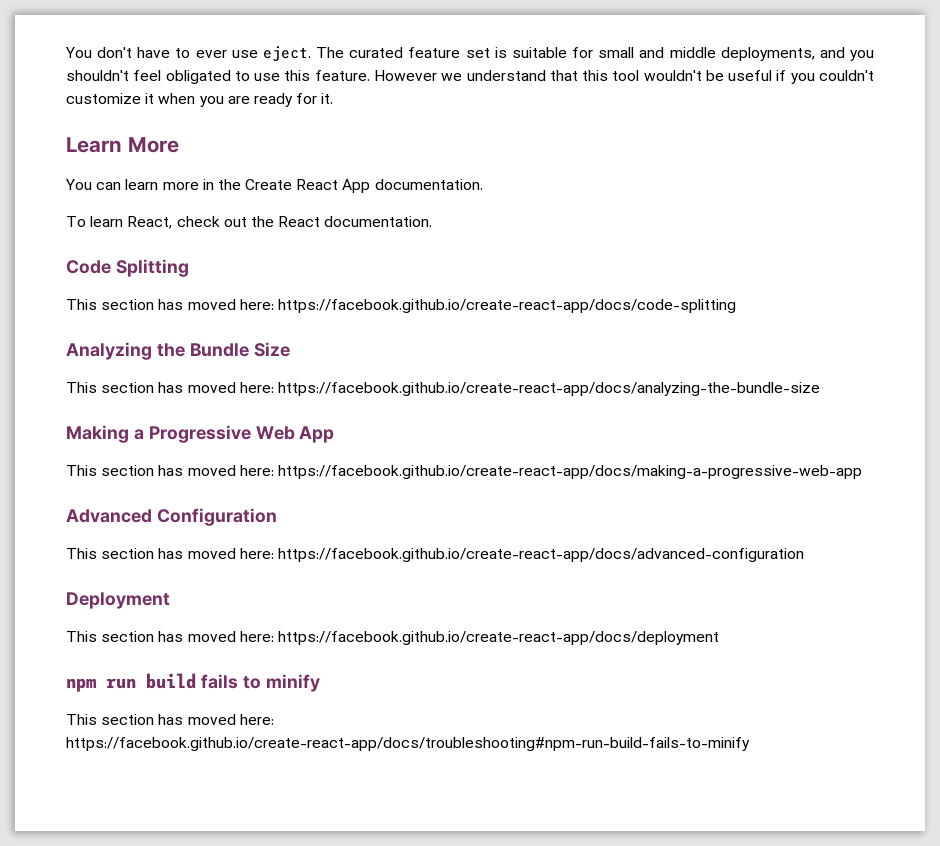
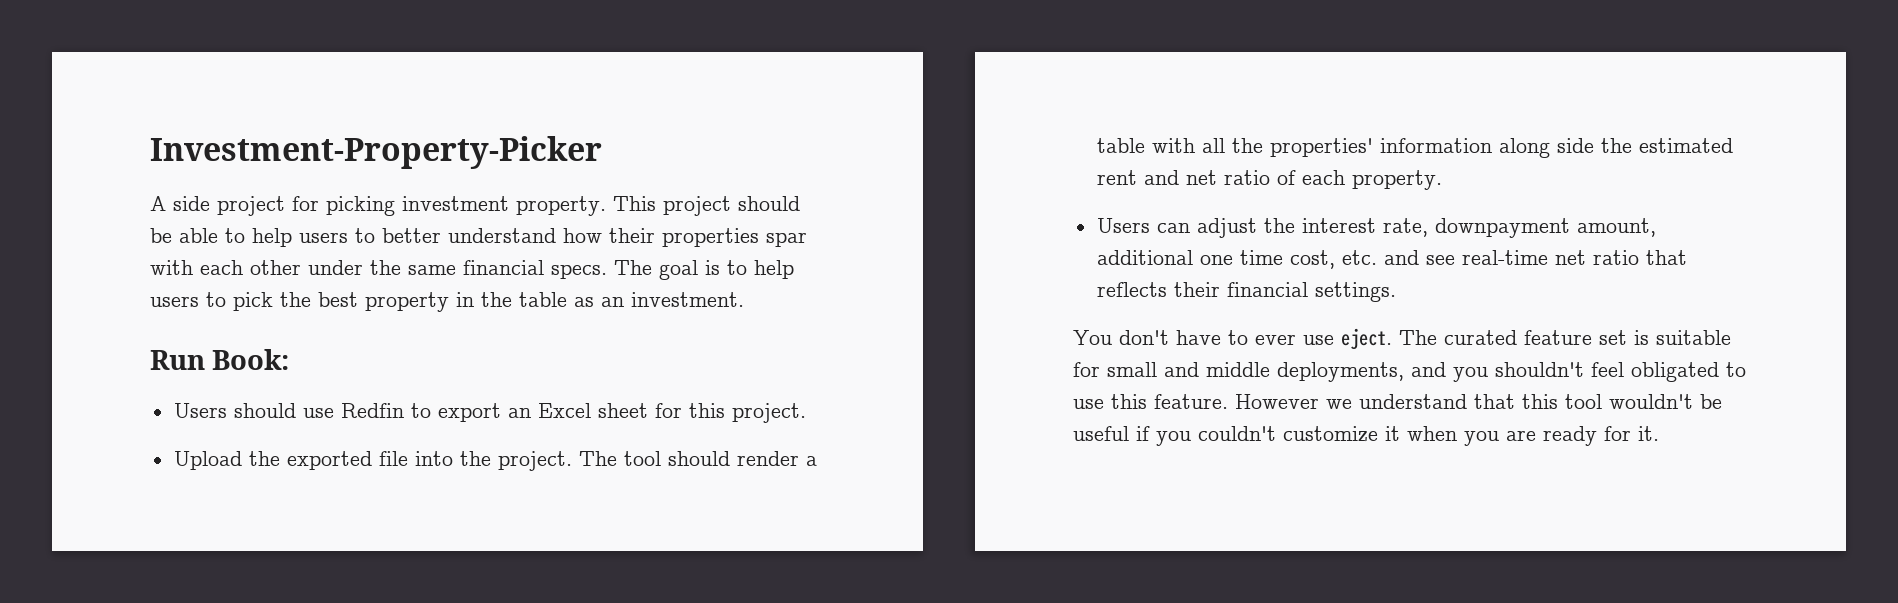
(65, 52) none -> [150,136,602,169] [150,196,800,216] [150,228,807,247] [150,260,794,280] [150,292,744,312] [150,349,290,370] [173,403,806,423] [173,451,817,471] [1096,138,1733,158] [1096,170,1442,190] [1096,218,1656,238] [1096,250,1687,269] [1096,282,1396,302] Investment-Property-Picker // A side project for picking investment property. This project should be able to help users to better understand how their properties spar with each other under the same financial specs. The goal is to help users to pick the best property in the table as an investment. // Run Book: // Users should use Redfin to export an Excel sheet for this project. // Upload the exported file into the project. The tool should render a table with all the properties' information along side the estimated rent and net ratio of each property. // Users can adjust the interest rate, downpayment amount, additional one time cost, etc. and see real-time net ratio that reflects their financial settings. //
[66,137,179,153] [65,179,483,193] [66,216,433,229] [66,259,189,277] [66,299,736,313] [66,342,290,360] [66,382,820,396] [66,425,335,443] [66,465,862,479] [66,508,277,526] [66,548,804,562] [66,592,170,609] [66,631,719,645] [66,673,320,692] [66,714,274,725] [66,737,750,751] // Learn More // You can learn more in the Create React App documentation. // To learn React, check out the React documentation. // Code Splitting // This section has moved here: https://facebook.github.io/create-react-app/docs/code-splitting // Analyzing the Bundle Size // This section has moved here: https://facebook.github.io/create-react-app/docs/analyzing-the-bundle-size // Making a Progressive Web App // This section has moved here: https://facebook.github.io/create-react-app/docs/making-a-progressive-web-app // Advanced Configuration // This section has moved here: https://facebook.github.io/create-react-app/docs/advanced-configuration // Deployment // This section has moved here: https://facebook.github.io/create-react-app/docs/deployment // npm run build fails to minify // This section has moved here: https://facebook.github.io/create-react-app/docs/troubleshooting#npm-run-build-fails-to-minify -> (1659, 433) none

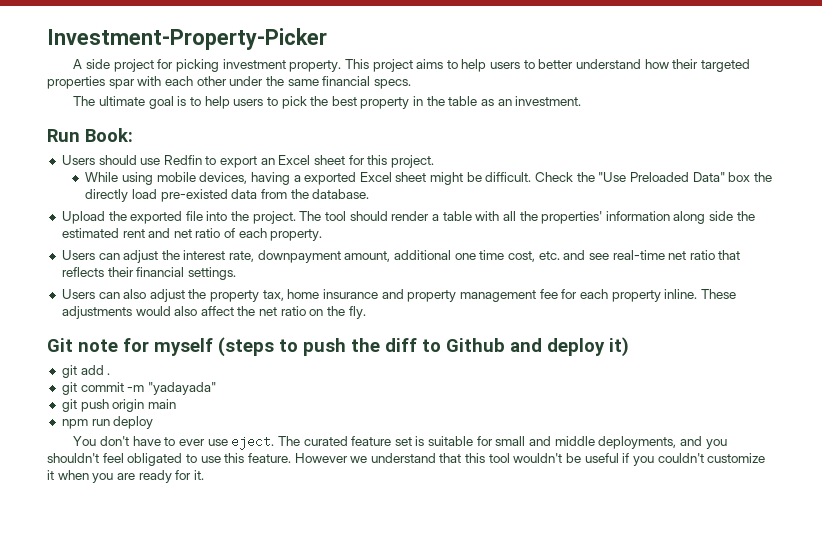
[738,196,800,211] [150,228,218,243] should be able -> [416,59,444,69] aims
(655, 235) none -> [700,59,750,72] targeted
[614,260,652,275] The -> [73,96,146,106] // The ultimate
(806, 413) none -> [85,172,772,185] [85,189,370,202] // While using mobile devices, having a exported Excel sheet might be difficult. Check the "Use Preloaded Data" box the directly load pre-existed data from the database.
(1396, 292) none -> [61,289,736,302] [61,306,366,319] [47,337,629,357] [61,365,111,378] [61,382,216,395] [61,399,176,412] [61,416,154,429] // Users can also adjust the property tax, home insurance and property management fee for each property inline. These adjustments would also affect the net ratio on the fly. // Git note for myself (steps to push the diff to Github and deploy it) // git add . // git commit -m "yadayada" // git push origin main // npm run deploy

